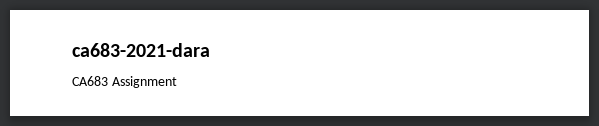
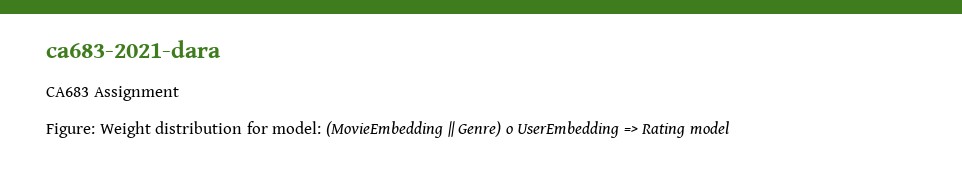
(177, 82) none -> [46,121,730,138] // Figure: Weight distribution for model: (MovieEmbedding || Genre) o UserEmbedding => Rating model

